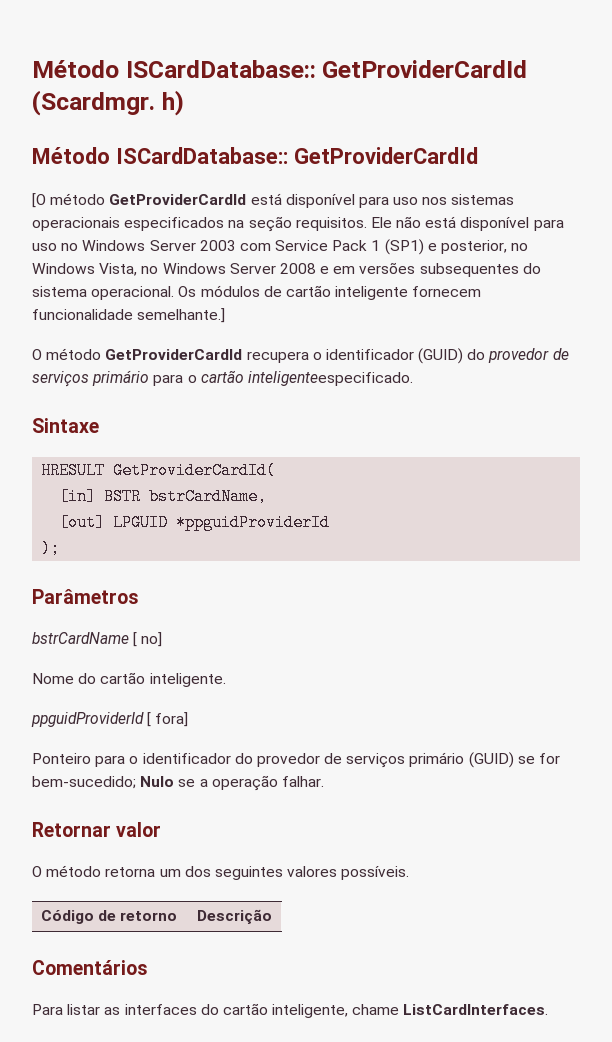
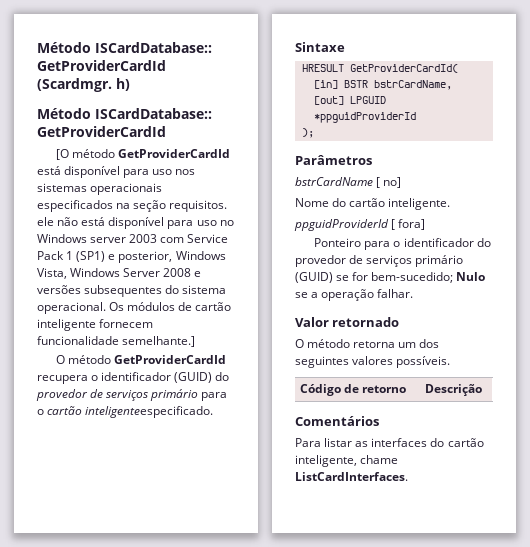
[370,217,392,228] Ele -> [37,217,54,226] ele
[149,240,196,251] Server -> [90,237,127,243] server
[511,243,529,251] no -> (173, 257) none
[141,266,159,274] no -> (67, 273) none
[333,266,356,274] em -> (202, 274) none
[32,822,162,837] Retornar valor -> [295,317,400,327] Valor retornado

